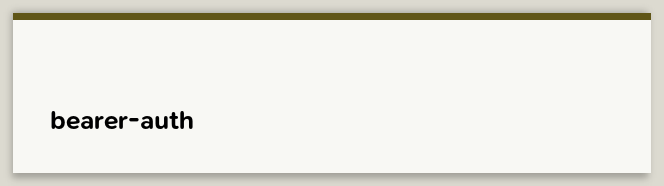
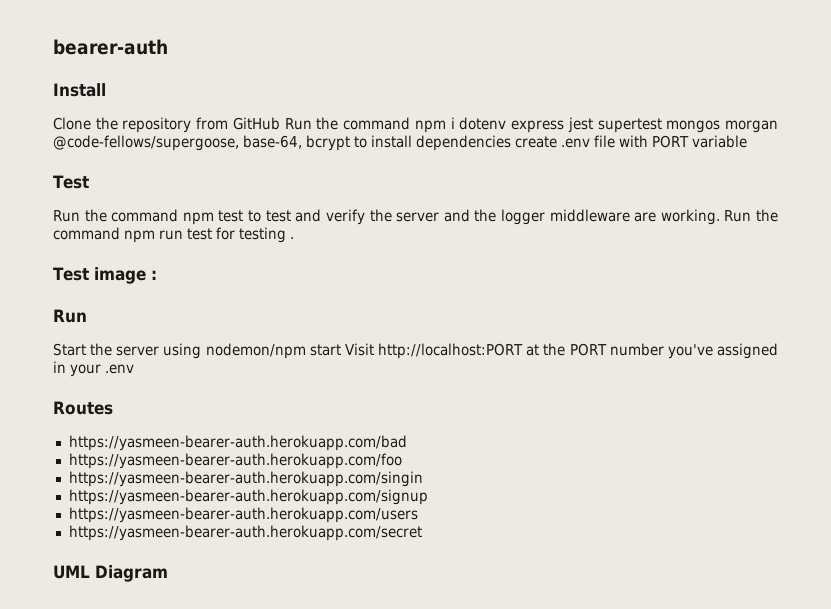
(194, 120) none -> [53,83,106,97] [53,117,779,133] [53,135,747,151] [53,175,89,189] [53,209,778,225] [53,227,294,243] [53,267,157,284] [53,309,87,323] [53,343,778,359] [53,361,134,377] [53,401,113,415] [68,435,407,451] [68,453,402,469] [68,471,423,487] [68,489,428,505] [68,507,418,523] [68,525,422,541] [53,565,168,582] // Install // Clone the repository from GitHub Run the command npm i dotenv express jest supertest mongos morgan @code-fellows/supergoose, base-64, bcrypt to install dependencies create .env file with PORT variable // Test // Run the command npm test to test and verify the server and the logger middleware are working. Run the command npm run test for testing . // Test image : // Run // Start the server using nodemon/npm start Visit http://localhost:PORT at the PORT number you've assigned in your .env // Routes // https://yasmeen-bearer-auth.herokuapp.com/bad // https://yasmeen-bearer-auth.herokuapp.com/foo // https://yasmeen-bearer-auth.herokuapp.com/singin // https://yasmeen-bearer-auth.herokuapp.com/signup // https://yasmeen-bearer-auth.herokuapp.com/users // https://yasmeen-bearer-auth.herokuapp.com/secret // UML Diagram

